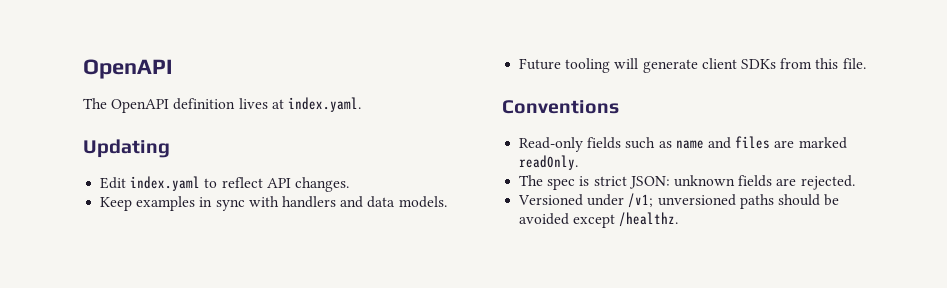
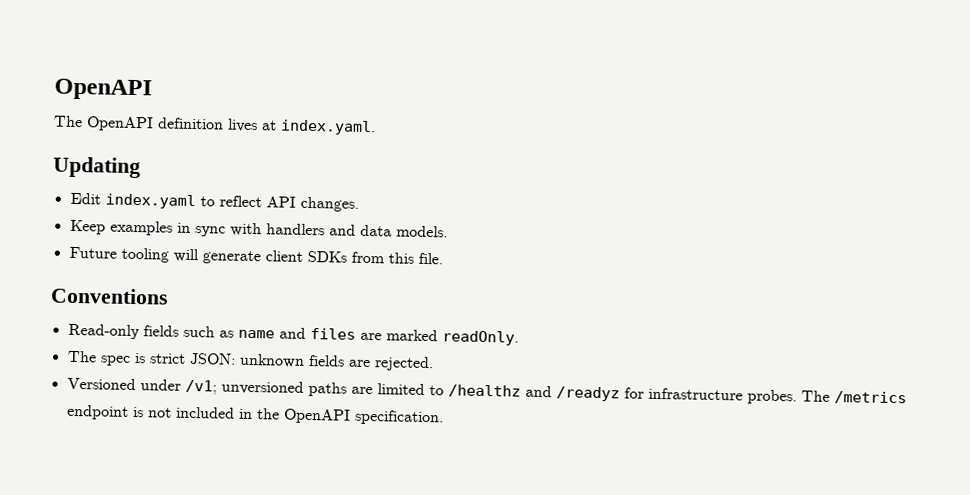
[777,194,840,206] [519,212,679,228] should be avoided except /healthz. -> [350,383,907,405] [66,404,444,426] are limited to /healthz and /readyz for infrastructure probes. The /metrics endpoint is not included in the OpenAPI specification.

